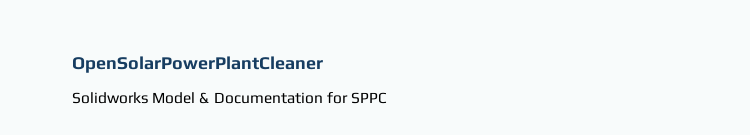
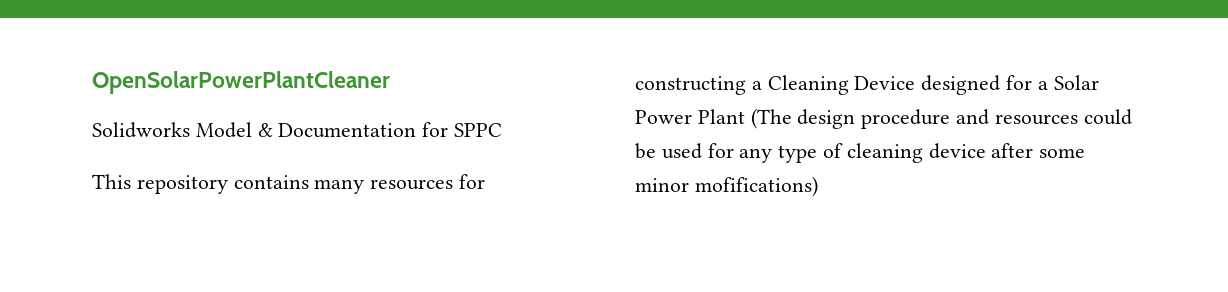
(387, 98) none -> [92,174,486,194] [635,75,1099,95] [635,108,1132,129] [635,143,1086,163] [635,176,818,197] // This repository contains many resources for constructing a Cleaning Device designed for a Solar Power Plant (The design procedure and resources could be used for any type of cleaning device after some minor mofifications)

